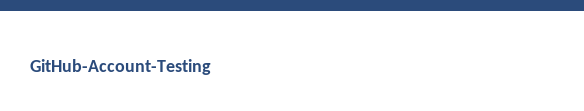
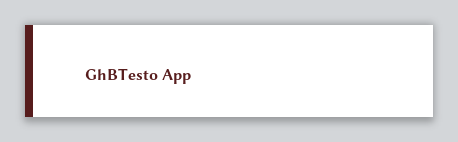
[30,59,211,75] GitHub-Account-Testing -> [85,68,192,84] GhBTesto App

